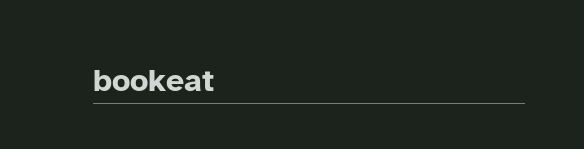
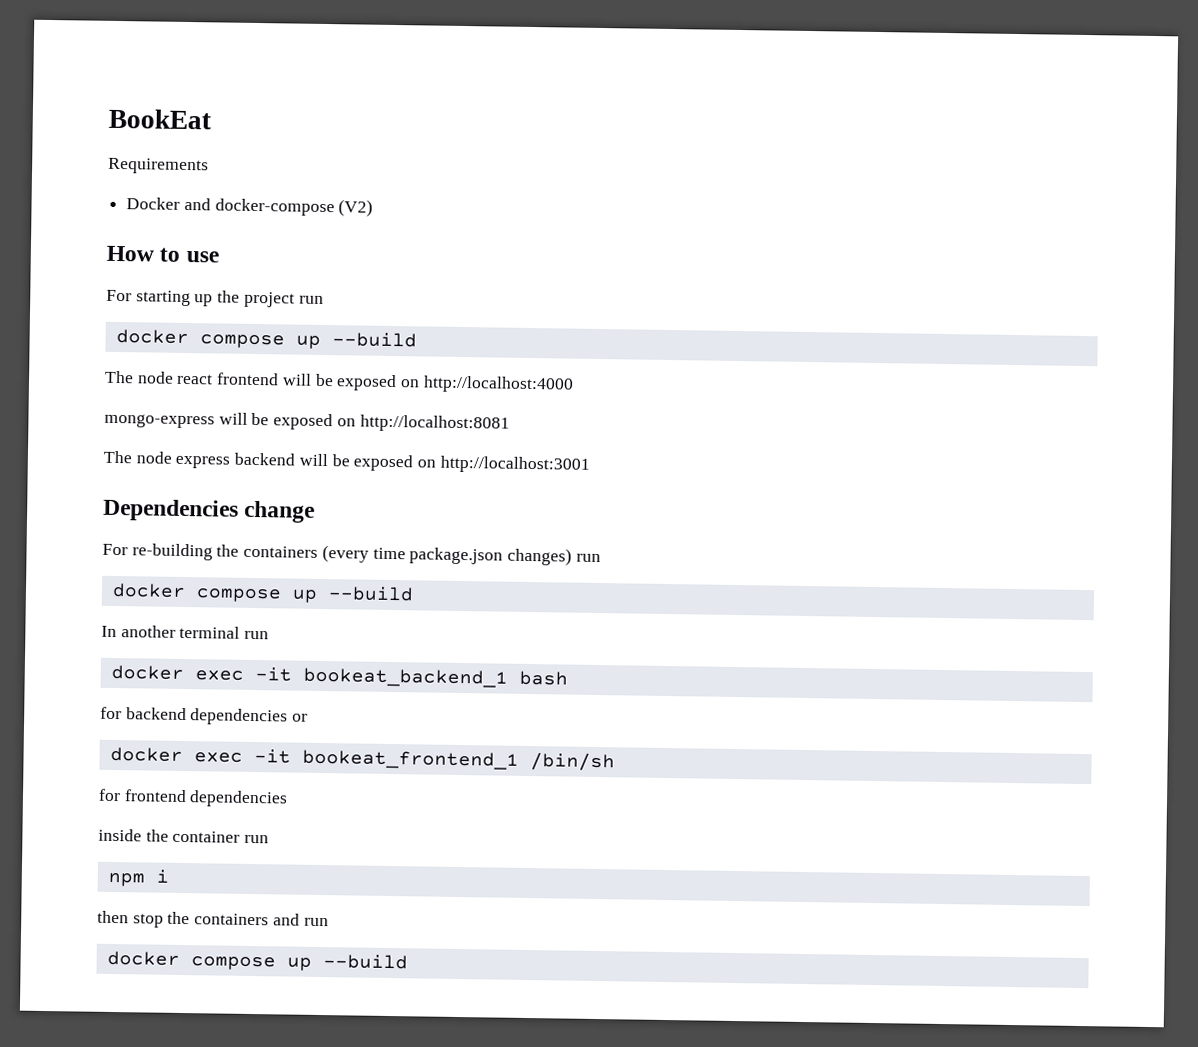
[93,70,214,91] bookeat -> [108,108,212,130] [108,157,209,175] [126,197,374,217] [106,245,219,263] [106,289,324,308] [115,328,417,349] [104,370,574,394] [104,412,510,433] [103,450,590,474] [103,498,316,523] [102,543,601,566] [111,582,414,603] [101,625,270,640] [110,664,568,688] [100,706,309,726] [109,746,615,772] [98,788,289,808] [98,828,270,844] [107,869,169,887] [97,910,329,928] [106,950,408,971] BookEat // Requirements // Docker and docker-compose (V2) // How to use // For starting up the project run // docker compose up --build // The node react frontend will be exposed on http://localhost:4000 // mongo-express will be exposed on http://localhost:8081 // The node express backend will be exposed on http://localhost:3001 // Dependencies change // For re-building the containers (every time package.json changes) run // docker compose up --build // In another terminal run // docker exec -it bookeat_backend_1 bash // for backend dependencies or // docker exec -it bookeat_frontend_1 /bin/sh // for frontend dependencies // inside the container run // npm i // then stop the containers and run // docker compose up --build

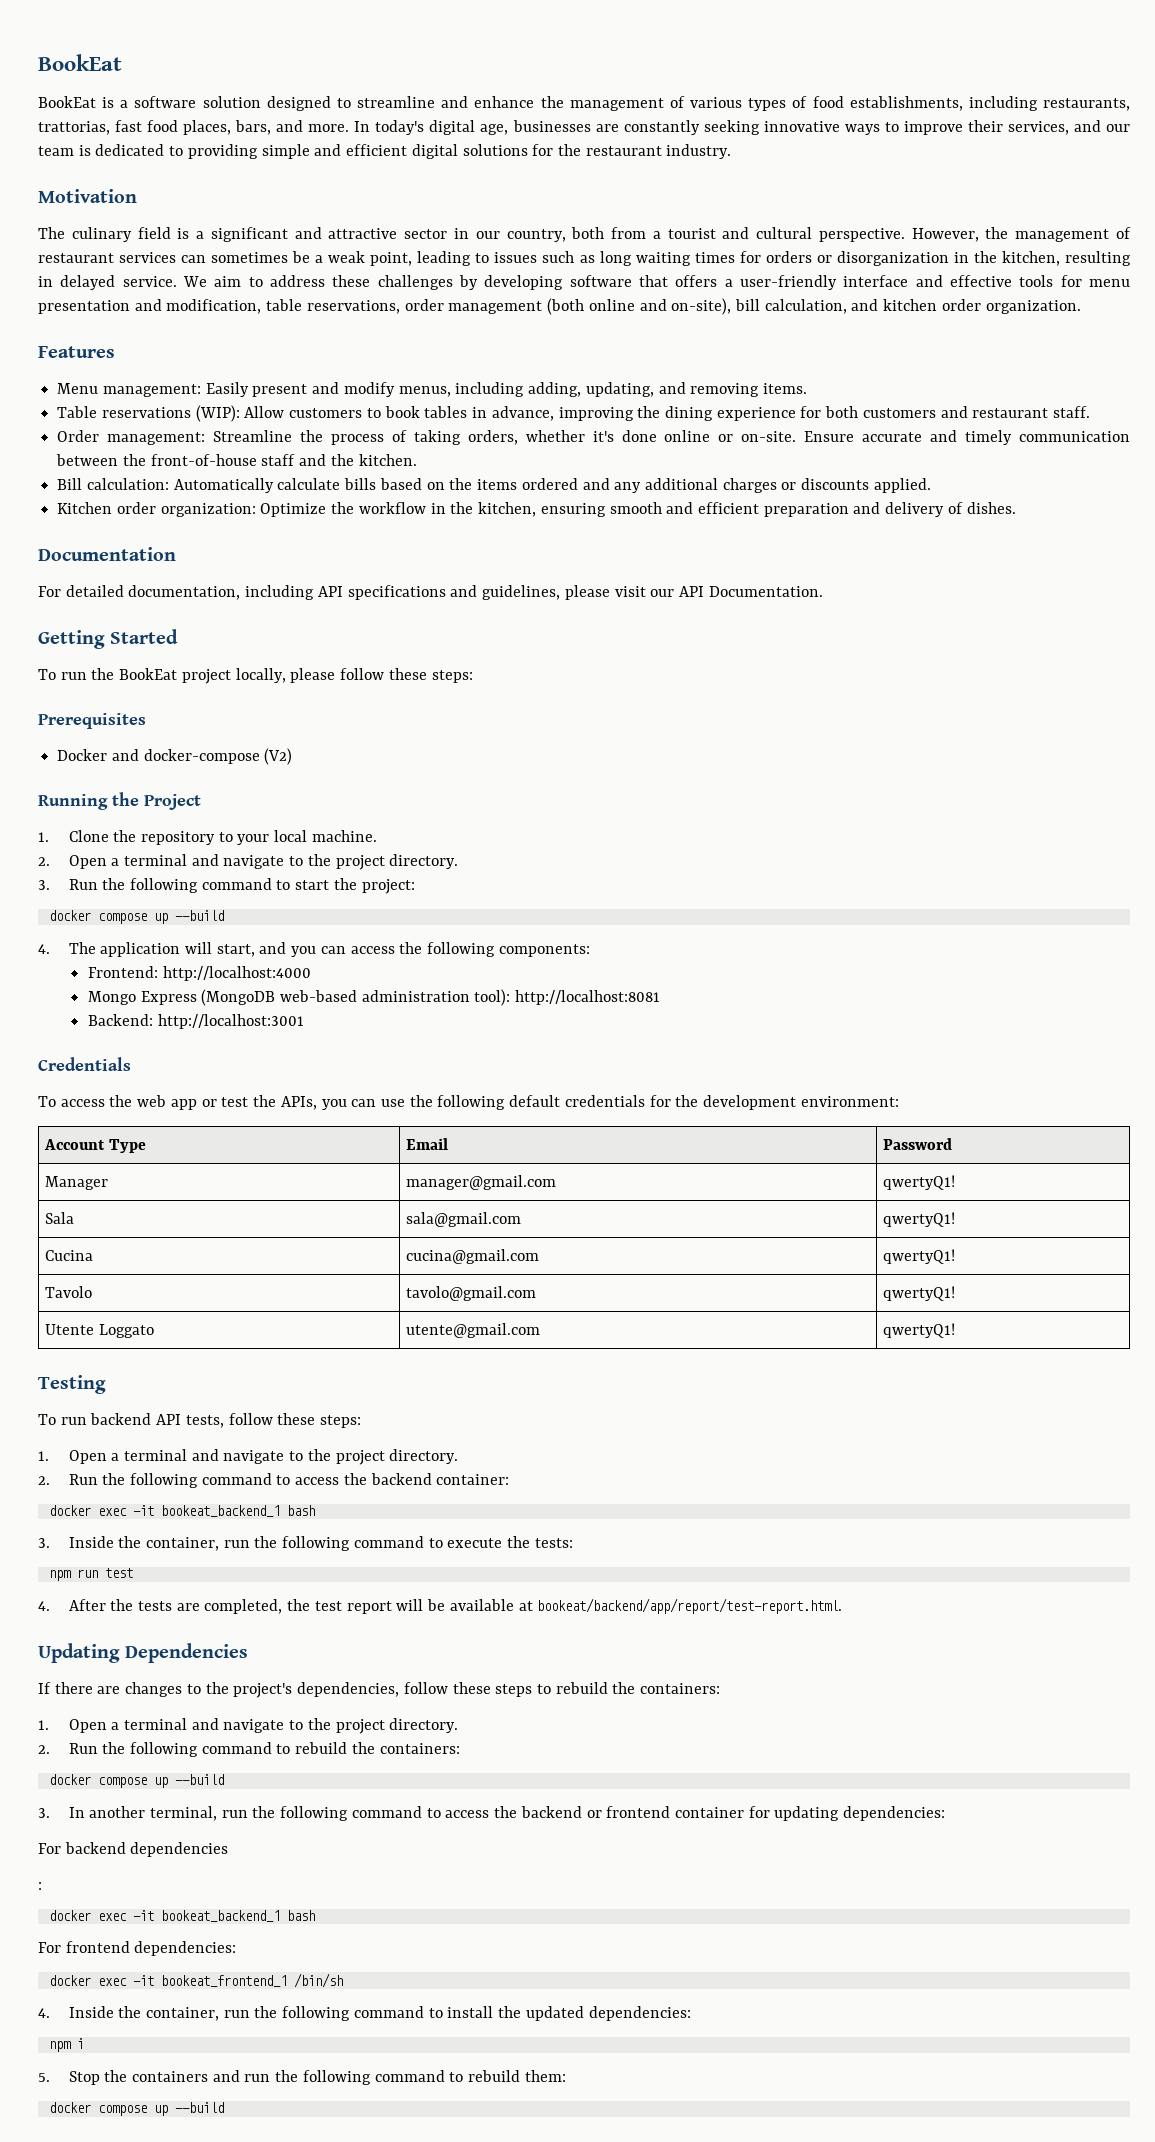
[108,157,209,175] [126,197,374,217] [106,245,219,263] [106,289,324,308] [115,328,417,349] [104,370,574,394] [104,412,510,433] [103,450,590,474] [103,498,316,523] [102,543,601,566] [111,582,414,603] [101,625,270,640] [110,664,568,688] [100,706,309,726] Requirements // Docker and docker-compose (V2) // How to use // For starting up the project run // docker compose up --build // The node react frontend will be exposed on http://localhost:4000 // mongo-express will be exposed on http://localhost:8081 // The node express backend will be exposed on http://localhost:3001 // Dependencies change // For re-building the containers (every time package.json changes) run // docker compose up --build // In another terminal run // docker exec -it bookeat_backend_1 bash // for backend dependencies or -> [38,96,1130,111] [38,120,1130,135] [38,144,732,159] [38,189,137,203] [38,227,1131,242] [38,251,1132,266] [38,275,1131,290] [38,298,1081,315] [38,346,115,358] [57,382,807,397] [57,405,1091,422] [57,430,1130,445] [56,454,417,466] [57,478,931,493] [57,502,1016,517] [38,547,176,561] [38,585,823,600] [38,629,179,649] [38,668,473,684] [38,713,146,729] [57,748,293,765] [38,792,201,810] [38,830,377,845] [38,854,459,870] [38,878,415,894] [48,910,224,924] [38,942,590,957] [87,966,311,981] [87,989,661,1006] [87,1014,304,1029] [38,1057,131,1071] [38,1095,899,1110] [44,1139,146,1153] [406,1138,449,1150] [883,1138,953,1150] [45,1176,109,1190] [406,1175,557,1190] [883,1175,956,1190] [45,1212,75,1224] [406,1212,522,1227] [883,1212,956,1227] [45,1250,94,1261] [406,1249,540,1264] [883,1249,956,1264] [45,1286,93,1298] [406,1286,537,1301] [883,1286,956,1301] [45,1324,154,1338] [406,1323,541,1338] [883,1323,956,1338] [38,1375,106,1394] [38,1413,362,1428] [38,1449,459,1465] [38,1473,510,1488] [48,1505,315,1517] [38,1536,573,1551] [48,1568,133,1581] [38,1598,843,1614] [38,1643,249,1663] [38,1682,721,1698] [38,1718,459,1734] [38,1742,460,1757] [48,1774,224,1788] [38,1806,946,1821] [38,1842,229,1857] [38,1882,42,1890] [48,1910,315,1922] [38,1941,237,1956] BookEat is a software solution designed to streamline and enhance the management of various types of food establishments, including restaurants, trattorias, fast food places, bars, and more. In today's digital age, businesses are constantly seeking innovative ways to improve their services, and our team is dedicated to providing simple and efficient digital solutions for the restaurant industry. // Motivation // The culinary field is a significant and attractive sector in our country, both from a tourist and cultural perspective. However, the management of restaurant services can sometimes be a weak point, leading to issues such as long waiting times for orders or disorganization in the kitchen, resulting in delayed service. We aim to address these challenges by developing software that offers a user-friendly interface and effective tools for menu presentation and modification, table reservations, order management (both online and on-site), bill calculation, and kitchen order organization. // Features // Menu management: Easily present and modify menus, including adding, updating, and removing items. // Table reservations (WIP): Allow customers to book tables in advance, improving the dining experience for both customers and restaurant staff. // Order management: Streamline the process of taking orders, whether it's done online or on-site. Ensure accurate and timely communication between the front-of-house staff and the kitchen. // Bill calculation: Automatically calculate bills based on the items ordered and any additional charges or discounts applied. // Kitchen order organization: Optimize the workflow in the kitchen, ensuring smooth and efficient preparation and delivery of dishes. // Documentation // For detailed documentation, including API specifications and guidelines, please visit our API Documentation. // Getting Started // To run the BookEat project locally, please follow these steps: // Prerequisites // Docker and docker-compose (V2) // Running the Project // 1. Clone the repository to your local machine. // 2. Open a terminal and navigate to the project directory. // 3. Run the following command to start the project: // docker compose up --build // 4. The application will start, and you can access the following components: // Frontend: http://localhost:4000 // Mongo Express (MongoDB web-based administration tool): http://localhost:8081 // Backend: http://localhost:3001 // Credentials // To access the web app or test the APIs, you can use the following default credentials for the development environment: // Account Type | Email | Password // Manager | manager@gmail.com | qwertyQ1! // Sala | sala@gmail.com | qwertyQ1! // Cucina | cucina@gmail.com | qwertyQ1! // Tavolo | tavolo@gmail.com | qwertyQ1! // Utente Loggato | utente@gmail.com | qwertyQ1! // Testing // To run backend API tests, follow these steps: // 1. Open a terminal and navigate to the project directory. // 2. Run the following command to access the backend container: // docker exec -it bookeat_backend_1 bash // 3. Inside the container, run the following command to execute the tests: // npm run test // 4. After the tests are completed, the test report will be available at bookeat/backend/app/report/test-report.html. // Updating Dependencies // If there are changes to the project's dependencies, follow these steps to rebuild the containers: // 1. Open a terminal and navigate to the project directory. // 2. Run the following command to rebuild the containers: // docker compose up --build // 3. In another terminal, run the following command to access the backend or frontend container for updating dependencies: // For backend dependencies // : // docker exec -it bookeat_backend_1 bash // For frontend dependencies:
[98,788,289,808] [98,828,270,844] for frontend dependencies // inside the container run -> [38,2006,691,2021] 4. Inside the container, run the following command to install the updated dependencies:
[97,910,164,928] then stop -> [38,2071,100,2085] 5. Stop
(329, 922) none -> [275,2070,566,2085] the following command to rebuild them:

